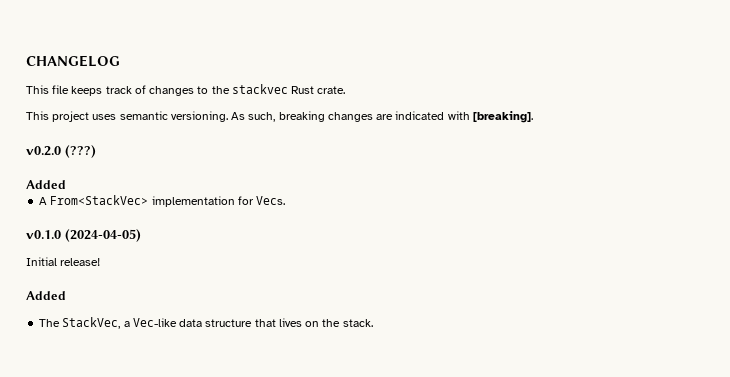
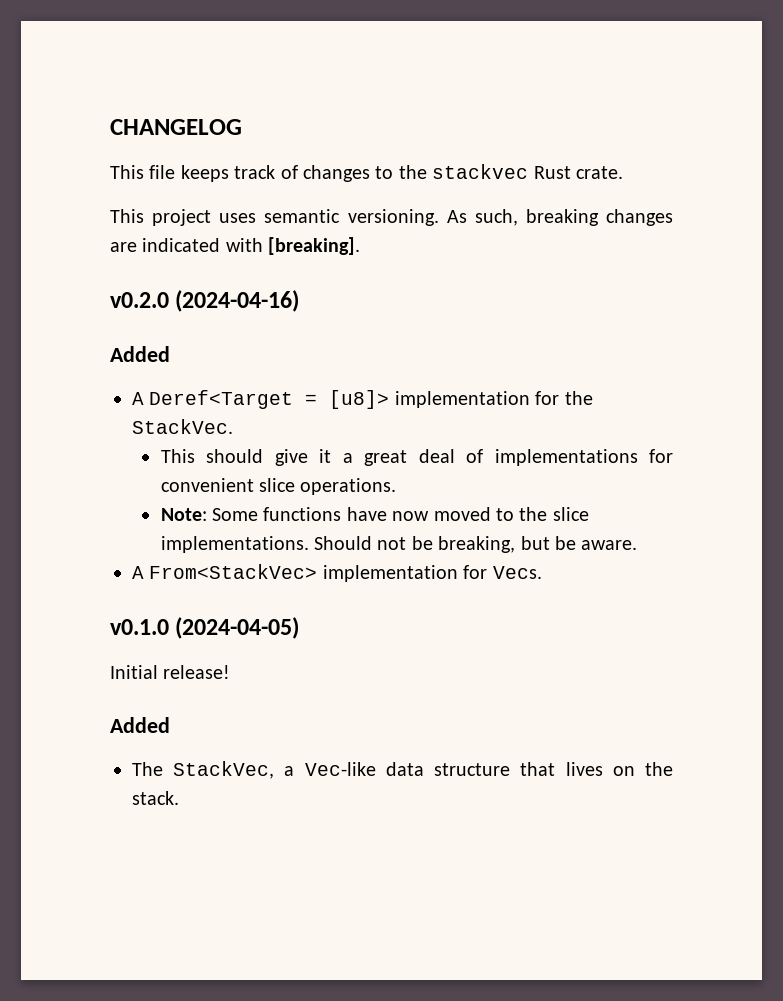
[65,145,96,158] [26,180,66,189] (???) // Added -> [175,290,300,312] [110,346,170,362] [132,390,593,409] [132,419,233,434] [160,449,673,466] [160,478,397,495] [160,507,589,521] [160,536,638,553] (2024-04-16) // Added // A Deref<Target = [u8]> implementation for the StackVec. // This should give it a great deal of implementations for convenient slice operations. // Note: Some functions have now moved to the slice implementations. Should not be breaking, but be aware.

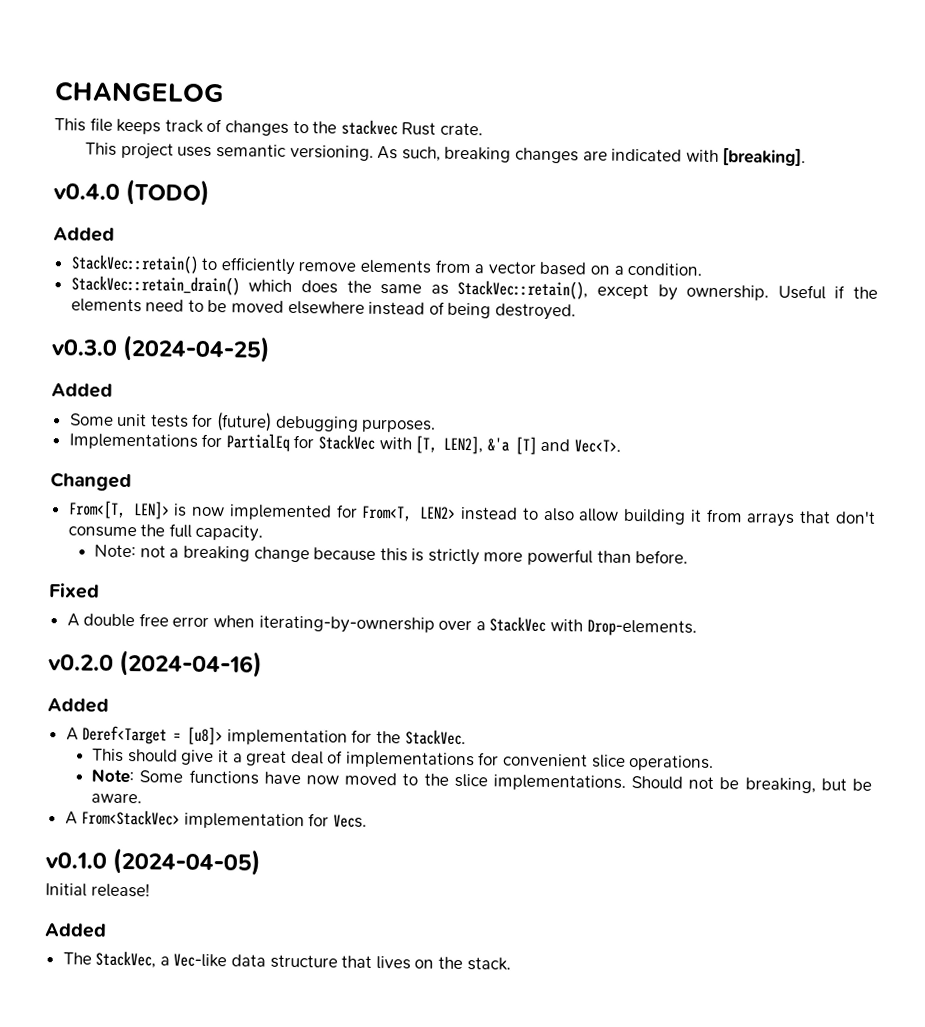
(361, 246) none -> [53,178,211,206] [53,227,115,242] [70,254,703,276] [70,275,879,301] [70,298,577,321] [51,334,272,363] [51,383,113,398] [69,412,437,433] [68,433,622,455] [50,472,132,492] [67,500,877,527] [67,523,264,542] [94,544,689,566] [48,583,100,599] [66,613,697,637] // v0.4.0 (TODO) // Added // StackVec::retain() to efficiently remove elements from a vector based on a condition. // StackVec::retain_drain() which does the same as StackVec::retain(), except by ownership. Useful if the elements need to be moved elsewhere instead of being destroyed. // v0.3.0 (2024-04-25) // Added // Some unit tests for (future) debugging purposes. // Implementations for PartialEq for StackVec with [T, LEN2], &'a [T] and Vec<T>. // Changed // From<[T, LEN]> is now implemented for From<T, LEN2> instead to also allow building it from arrays that don't consume the full capacity. // Note: not a breaking change because this is strictly more powerful than before. // Fixed // A double free error when iterating-by-ownership over a StackVec with Drop-elements.

